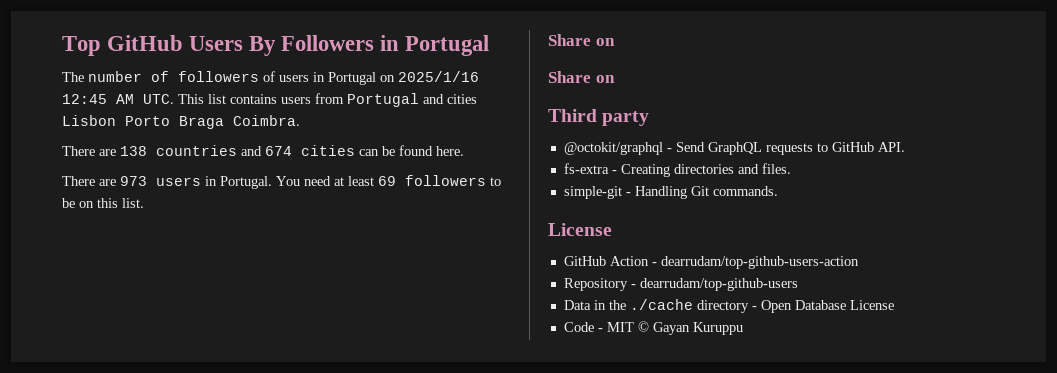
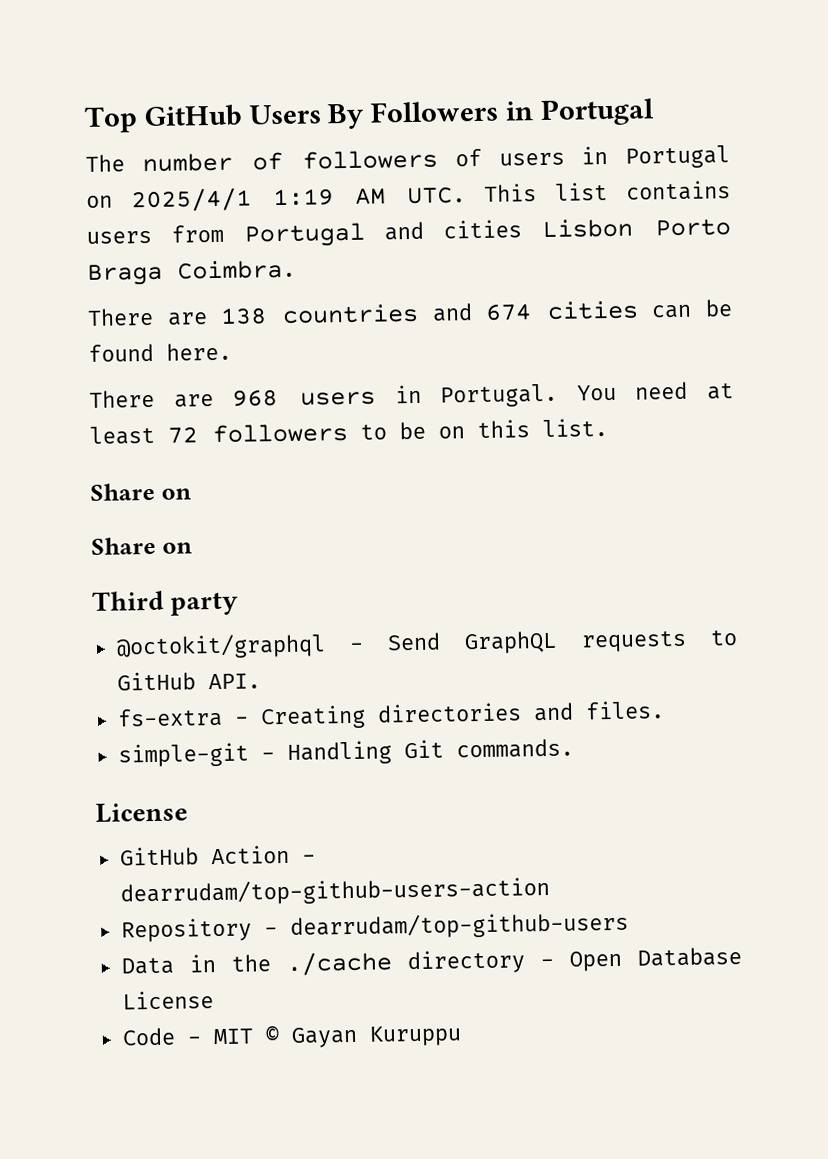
[398,71,479,82] [62,94,107,104] 2025/1/16 12:45 -> [131,187,334,213] 2025/4/1 1:19
[120,176,147,186] 973 -> [232,389,279,407] 968
[378,176,396,186] 69 -> [167,426,198,444] 72

